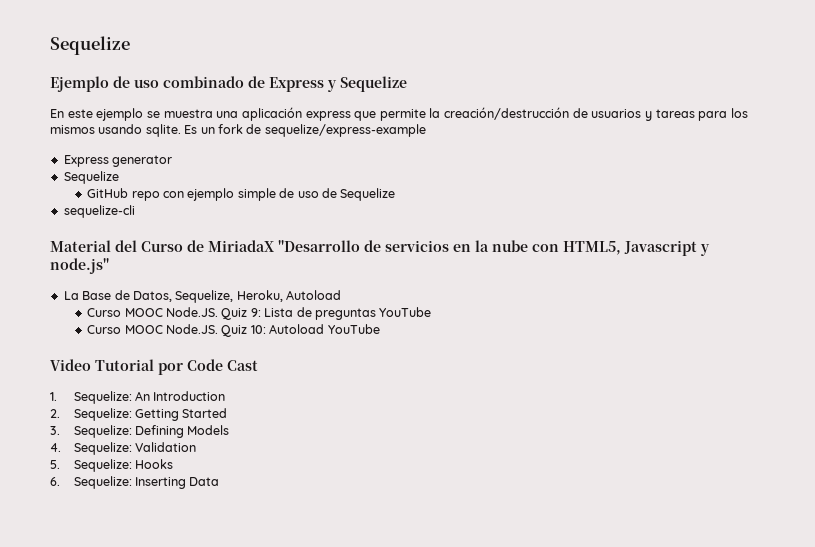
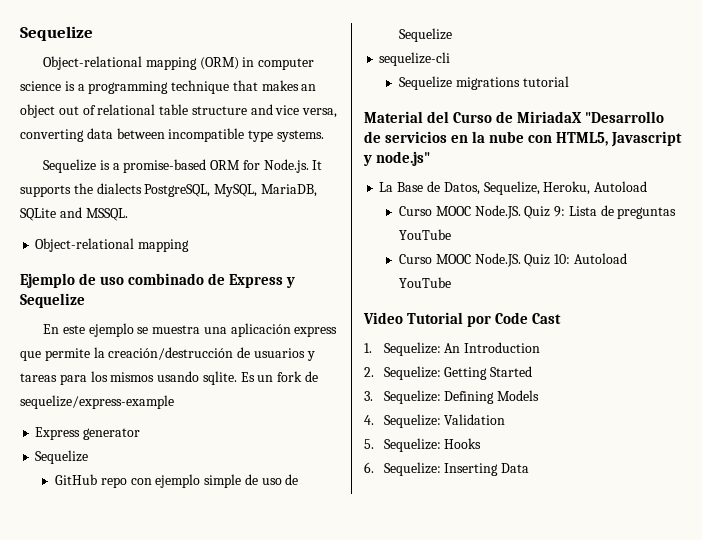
[50,36,130,55] Sequelize -> [20,26,93,41] [43,56,315,70] [20,80,317,94] [20,104,338,118] [20,128,324,142] [43,159,323,173] [20,183,317,197] [20,207,128,221] [35,238,190,252] Sequelize // Object-relational mapping (ORM) in computer science is a programming technique that makes an object out of relational table structure and vice versa, converting data between incompatible type systems. // Sequelize is a promise-based ORM for Node.js. It supports the dialects PostgreSQL, MySQL, MariaDB, SQLite and MSSQL. // Object-relational mapping
(135, 211) none -> [398,76,569,90] // Sequelize migrations tutorial

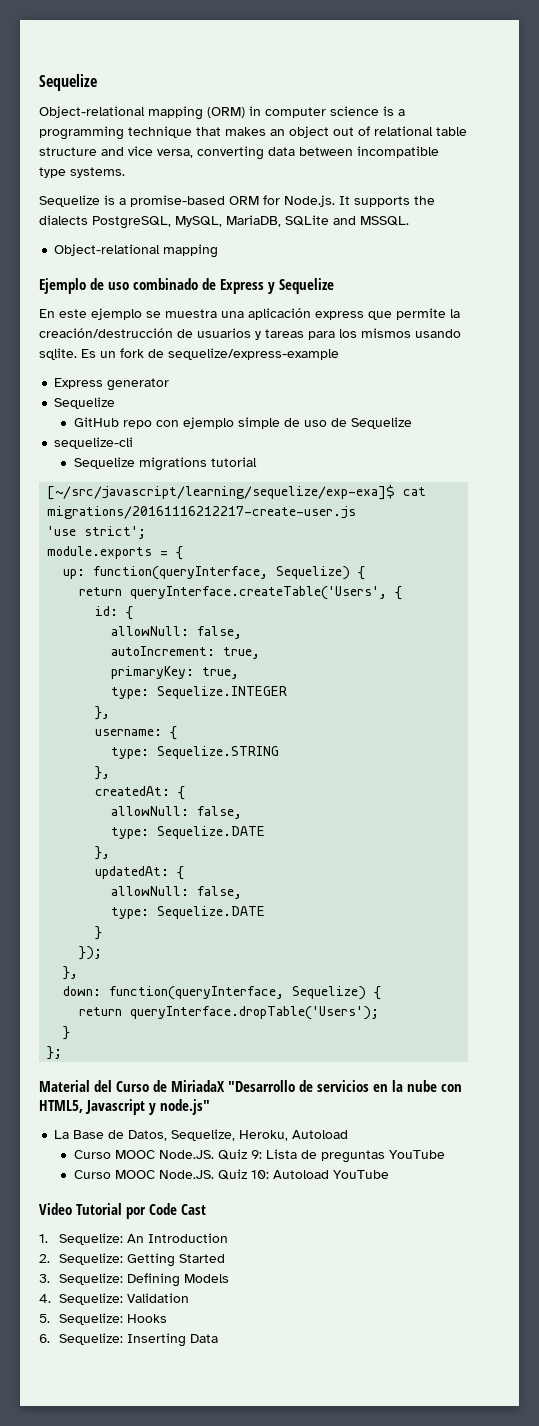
(569, 81) none -> [47,485,427,500] [47,506,357,519] [47,526,147,539] [47,546,184,560] [63,566,366,580] [79,586,403,600] [95,606,134,620] [111,626,243,639] [111,646,261,659] [111,666,240,679] [111,686,288,699] [95,706,111,720] [95,726,178,740] [111,746,280,759] [95,766,111,780] [95,786,186,800] [111,806,243,819] [111,826,266,839] [95,846,111,860] [95,866,185,880] [111,886,243,899] [111,906,266,919] [95,926,103,940] [79,946,103,960] [63,966,79,980] [63,986,382,1000] [79,1006,380,1020] [63,1026,71,1040] [47,1046,63,1060] // [~/src/javascript/learning/sequelize/exp-exa]$ cat migrations/20161116212217-create-user.js // 'use strict'; // module.exports = { // up: function(queryInterface, Sequelize) { // return queryInterface.createTable('Users', { // id: { // allowNull: false, // autoIncrement: true, // primaryKey: true, // type: Sequelize.INTEGER // }, // username: { // type: Sequelize.STRING // }, // createdAt: { // allowNull: false, // type: Sequelize.DATE // }, // updatedAt: { // allowNull: false, // type: Sequelize.DATE // } // }); // }, // down: function(queryInterface, Sequelize) { // return queryInterface.dropTable('Users'); // } // };

